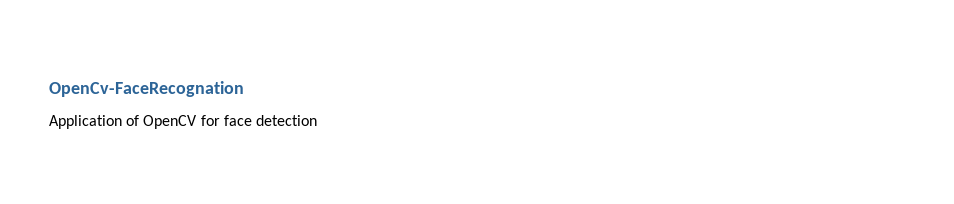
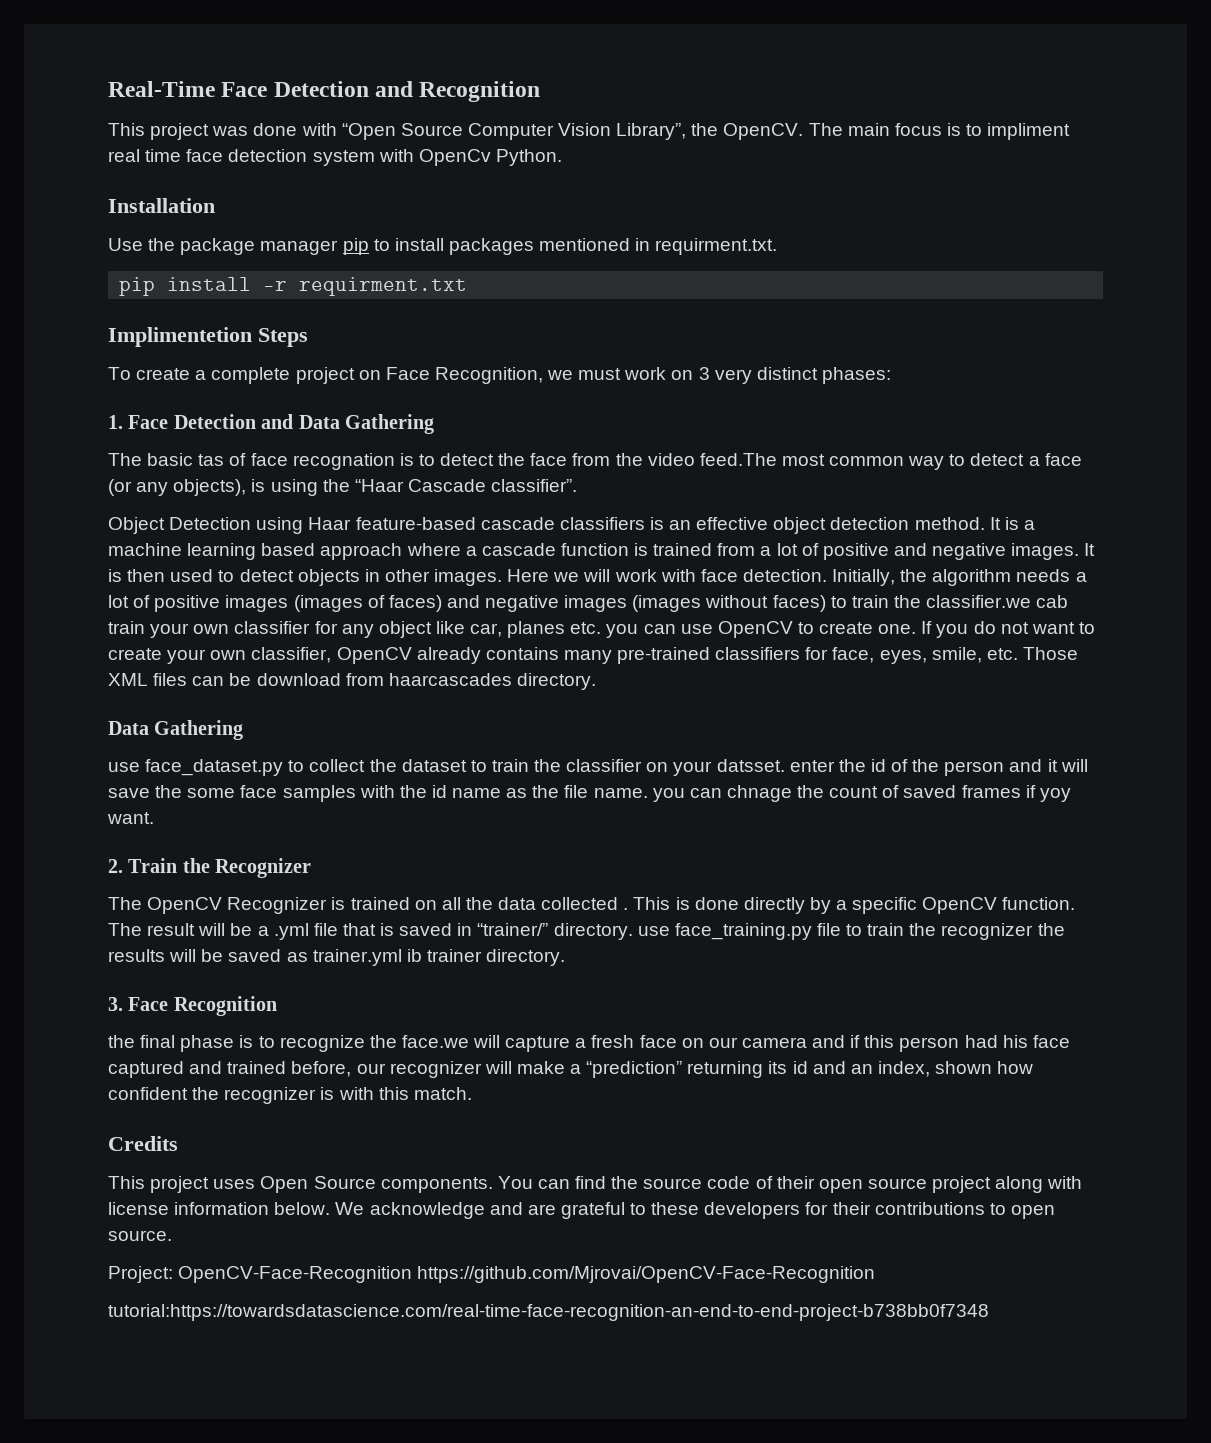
[49,81,244,97] [49,115,317,129] OpenCv-FaceRecognation // Application of OpenCV for face detection -> [108,81,541,102] [108,123,1071,140] [108,149,562,166] [108,198,215,213] [108,238,778,255] [119,277,468,296] [108,327,308,347] [108,367,891,384] [108,414,434,434] [108,453,1082,470] [108,479,578,496] [108,517,1035,534] [108,543,1096,560] [108,569,1087,586] [108,595,1069,612] [108,621,1095,638] [108,647,1078,664] [108,673,596,690] [108,720,244,740] [108,759,1088,776] [108,785,1071,802] [107,812,154,824] [108,858,312,878] [108,897,1076,914] [108,923,1065,940] [108,949,566,966] [108,996,277,1016] [108,1035,1070,1052] [108,1061,1034,1078] [108,1087,472,1104] [108,1136,178,1151] [108,1176,1083,1193] [108,1202,1055,1219] [108,1230,172,1241] [108,1266,876,1283] [108,1304,989,1321] Real-Time Face Detection and Recognition // This project was done with “Open Source Computer Vision Library”, the OpenCV. The main focus is to impliment real time face detection system with OpenCv Python. // Installation // Use the package manager pip to install packages mentioned in requirment.txt. // pip install -r requirment.txt // Implimentetion Steps // To create a complete project on Face Recognition, we must work on 3 very distinct phases: // 1. Face Detection and Data Gathering // The basic tas of face recognation is to detect the face from the video feed.The most common way to detect a face (or any objects), is using the “Haar Cascade classifier”. // Object Detection using Haar feature-based cascade classifiers is an effective object detection method. It is a machine learning based approach where a cascade function is trained from a lot of positive and negative images. It is then used to detect objects in other images. Here we will work with face detection. Initially, the algorithm needs a lot of positive images (images of faces) and negative images (images without faces) to train the classifier.we cab train your own classifier for any object like car, planes etc. you can use OpenCV to create one. If you do not want to create your own classifier, OpenCV already contains many pre-trained classifiers for face, eyes, smile, etc. Those XML files can be download from haarcascades directory. // Data Gathering // use face_dataset.py to collect the dataset to train the classifier on your datsset. enter the id of the person and it will save the some face samples with the id name as the file name. you can chnage the count of saved frames if yoy want. // 2. Train the Recognizer // The OpenCV Recognizer is trained on all the data collected . This is done directly by a specific OpenCV function. The result will be a .yml file that is saved in “trainer/” directory. use face_training.py file to train the recognizer the results will be saved as trainer.yml ib trainer directory. // 3. Face Recognition // the final phase is to recognize the face.we will capture a fresh face on our camera and if this person had his face captured and trained before, our recognizer will make a “prediction” returning its id and an index, shown how confident the recognizer is with this match. // Credits // This project uses Open Source components. You can find the source code of their open source project along with license information below. We acknowledge and are grateful to these developers for their contributions to open source. // Project: OpenCV-Face-Recognition https://github.com/Mjrovai/OpenCV-Face-Recognition // tutorial:https://towardsdatascience.com/real-time-face-recognition-an-end-to-end-project-b738bb0f7348

